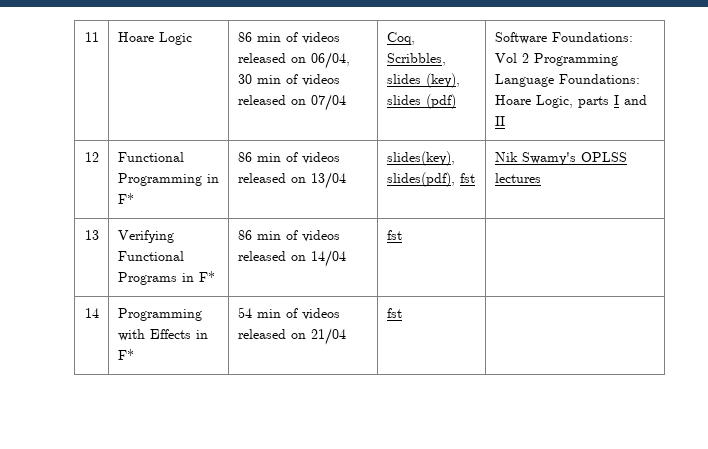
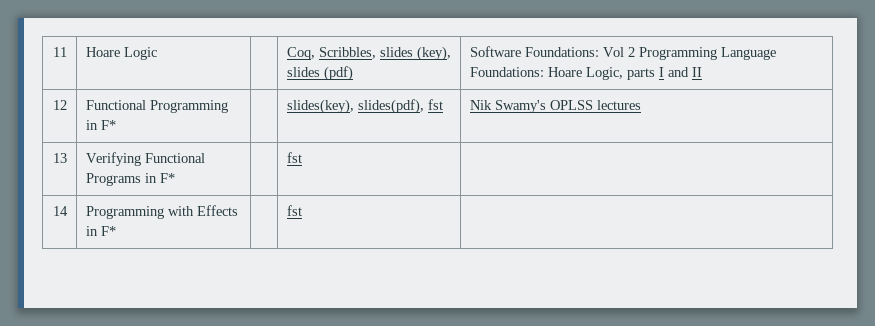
[237,32,340,44] [237,52,350,69] [237,74,340,86] [237,94,346,111] 86 min of videos released on 06/04, 30 min of videos released on 07/04 -> (157, 53) none
[237,152,340,164] [237,172,346,189] 86 min of videos released on 13/04 -> (116, 125) none
[237,230,340,242] [237,250,346,267] 86 min of videos released on 14/04 -> (175, 178) none
[237,307,340,320] [237,328,346,345] 54 min of videos released on 21/04 -> (116, 231) none

